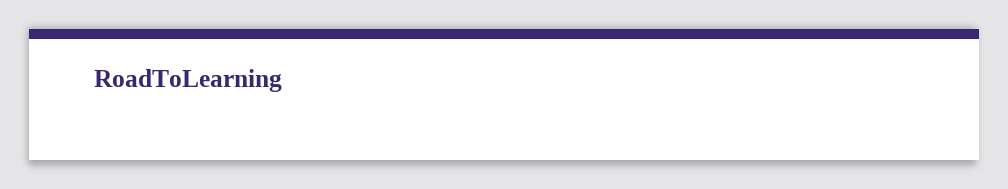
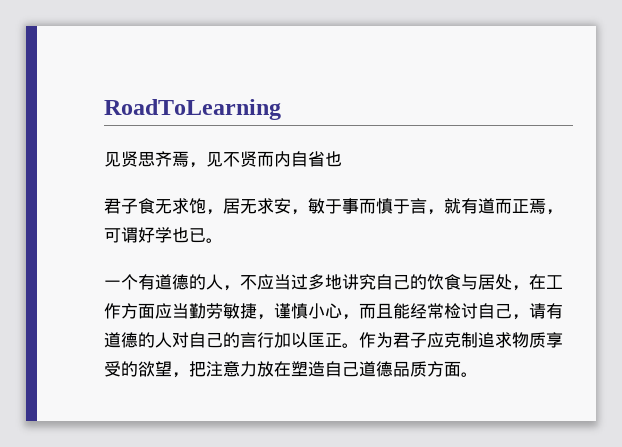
(282, 80) none -> [104,151,342,168] [104,198,563,215] [104,227,223,243] [104,274,563,291] [104,303,563,320] [104,332,563,348] [104,361,478,378] // 见贤思齐焉，见不贤而内自省也 // 君子食无求饱，居无求安，敏于事而慎于言，就有道而正焉，可谓好学也已。 // 一个有道德的人，不应当过多地讲究自己的饮食与居处，在工作方面应当勤劳敏捷，谨慎小心，而且能经常检讨自己，请有道德的人对自己的言行加以匡正。作为君子应克制追求物质享受的欲望，把注意力放在塑造自己道德品质方面。

